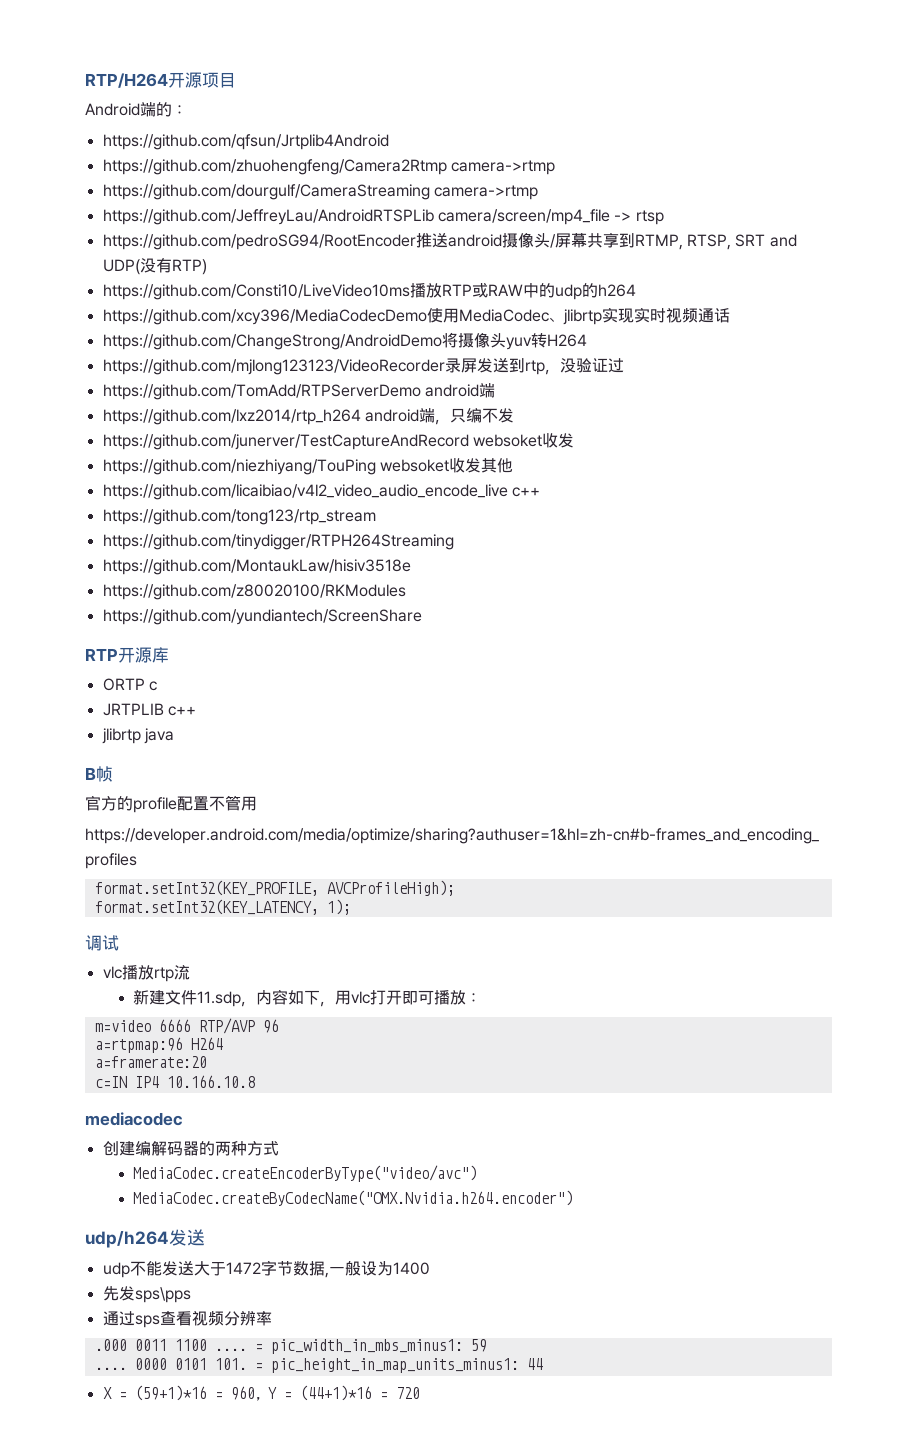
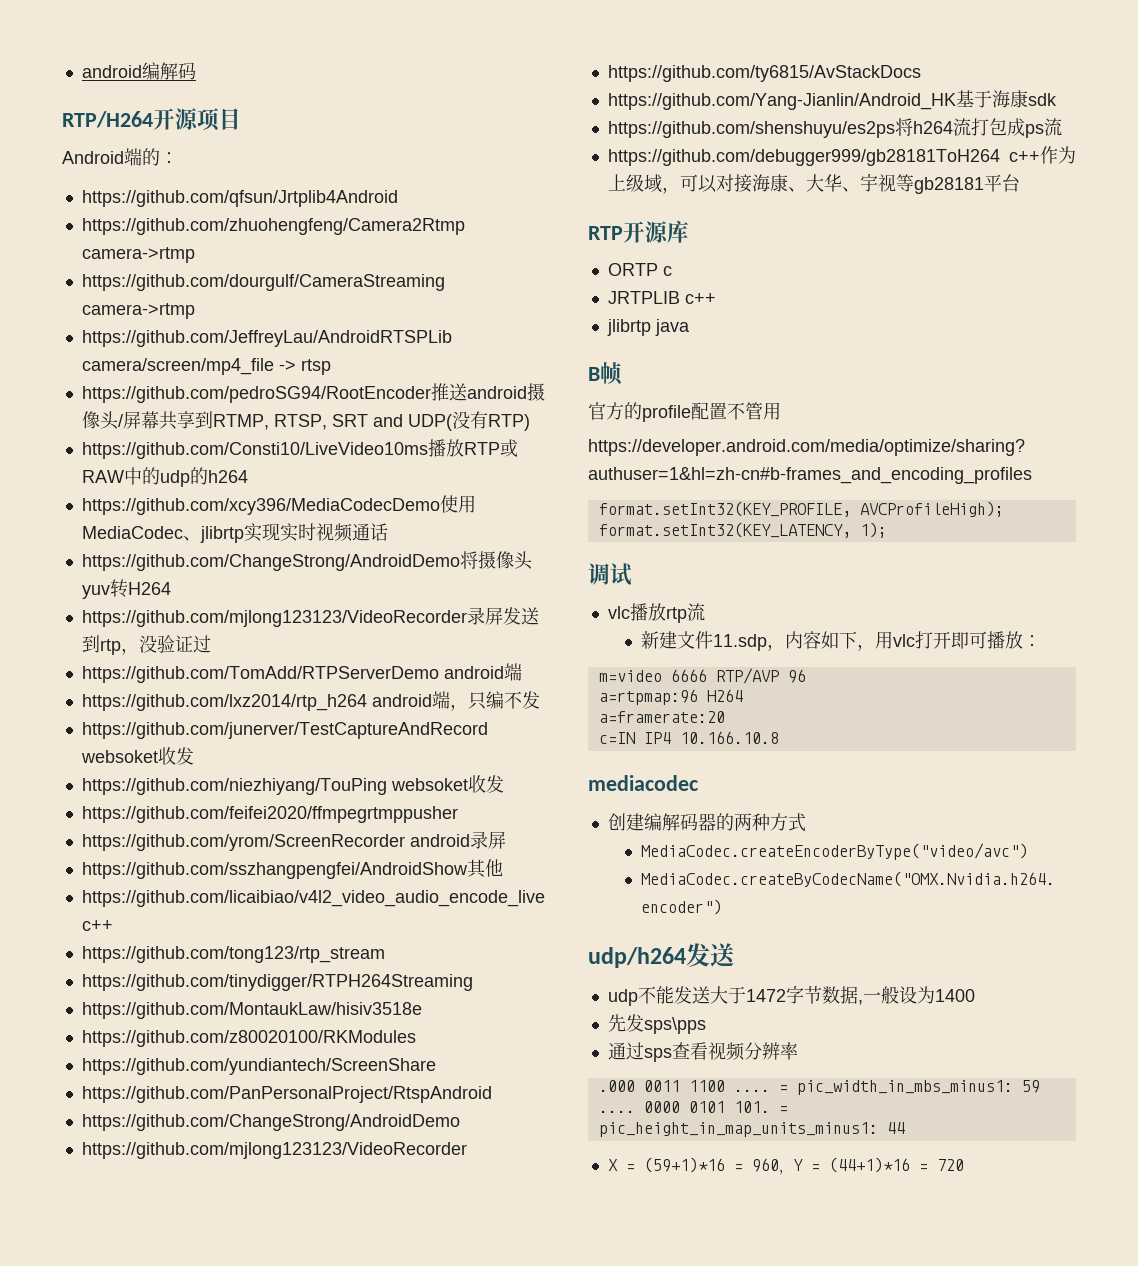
(85, 80) none -> [81,62,196,80] android编解码 //
(481, 465) none -> [81,806,458,823] [81,831,506,851] [81,862,468,879] // https://github.com/feifei2020/ffmpegrtmppusher // https://github.com/yrom/ScreenRecorder android录屏 // https://github.com/sszhangpengfei/AndroidShow
(422, 617) none -> [81,1086,492,1103] [81,1114,460,1131] [81,1142,467,1159] [607,65,921,82] [607,90,1057,110] [607,118,1062,138] [607,146,1076,166] [607,173,1020,194] // https://github.com/PanPersonalProject/RtspAndroid // https://github.com/ChangeStrong/AndroidDemo // https://github.com/mjlong123123/VideoRecorder // https://github.com/ty6815/AvStackDocs // https://github.com/Yang-Jianlin/Android_HK基于海康sdk // https://github.com/shenshuyu/es2ps将h264流打包成ps流 // https://github.com/debugger999/gb28181ToH264 c++作为上级域，可以对接海康、大华、宇视等gb28181平台

